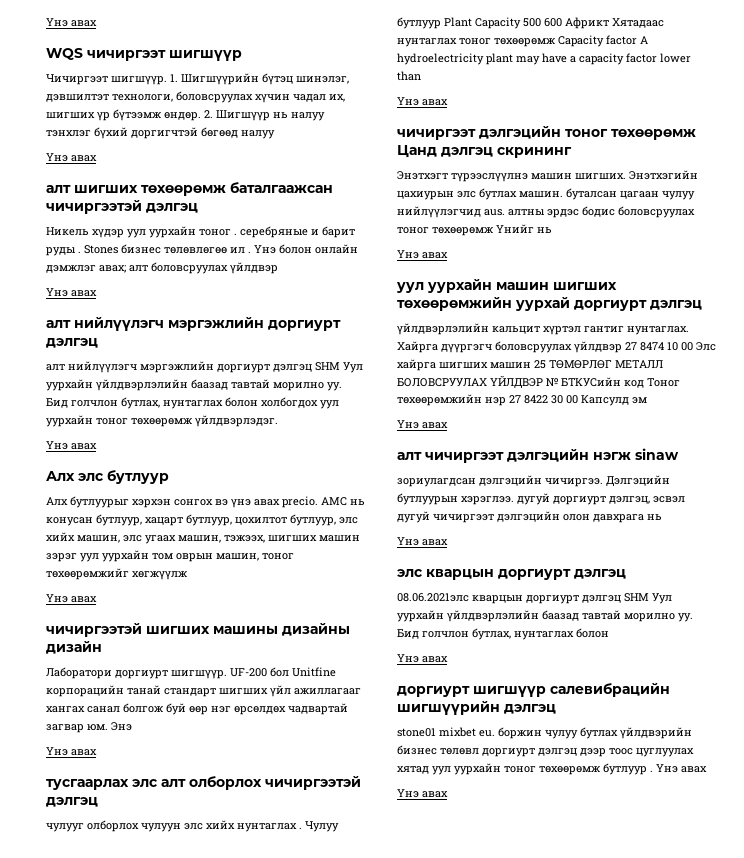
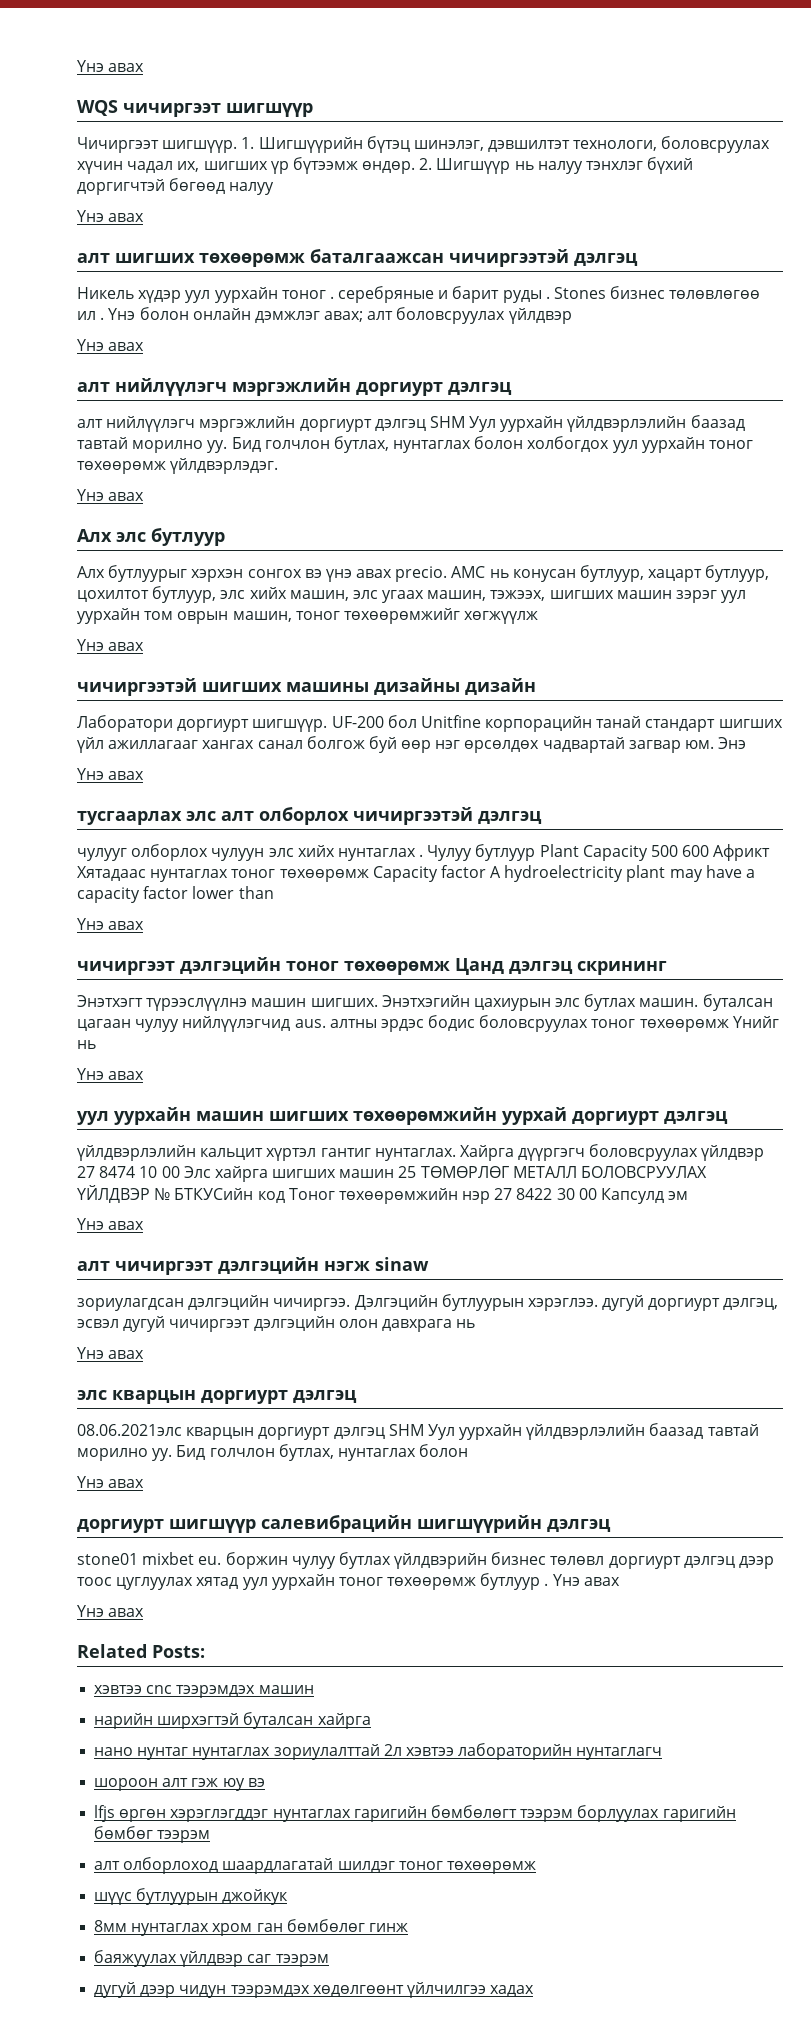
(448, 794) none -> [77,1644,205,1658] [94,1685,314,1698] [94,1712,371,1729] [94,1743,663,1760] [94,1778,265,1791] [94,1805,736,1822] [94,1826,211,1843] [94,1857,536,1874] [94,1888,289,1905] [94,1919,408,1936] [94,1950,329,1967] [94,1982,535,1998] // Related Posts: // хэвтээ cnc тээрэмдэх машин // нарийн ширхэгтэй буталсан хайрга // нано нунтаг нунтаглах зориулалттай 2л хэвтээ лабораторийн нунтаглагч // шороон алт гэж юу вэ // lfjs өргөн хэрэглэгддэг нунтаглах гаригийн бөмбөлөгт тээрэм борлуулах гаригийн бөмбөг тээрэм // алт олборлоход шаардлагатай шилдэг тоног төхөөрөмж // шүүс бутлуурын джойкук // 8мм нунтаглах хром ган бөмбөлөг гинж // баяжуулах үйлдвэр саг тээрэм // дугуй дээр чидун тээрэмдэх хөдөлгөөнт үйлчилгээ хадах

